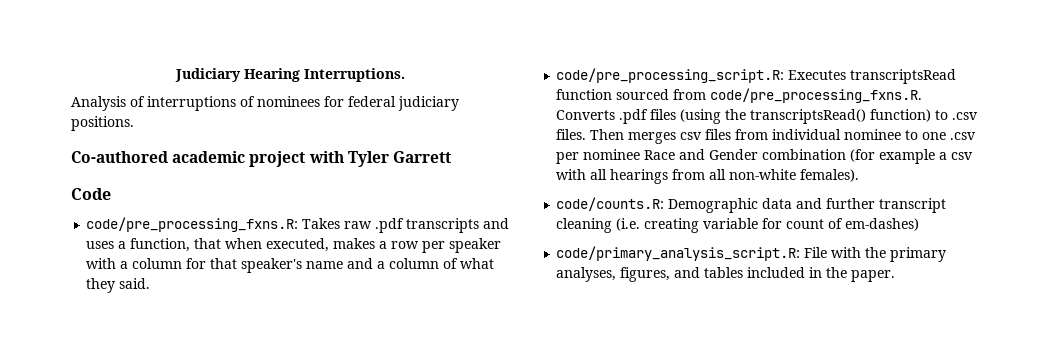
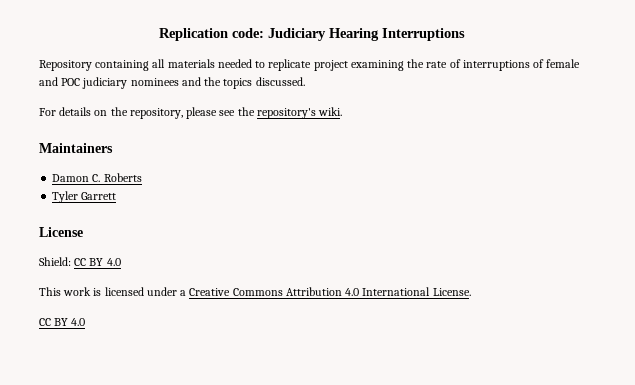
[175,68,405,82] [71,96,459,111] [71,116,134,131] [71,151,451,167] [71,188,111,200] [86,217,510,233] [86,238,502,253] [86,258,495,273] [86,278,151,293] [556,68,957,84] [556,88,923,103] [556,109,979,124] [556,129,977,144] [556,149,974,164] [556,169,860,184] [556,197,947,213] [556,218,920,233] [556,246,947,262] [556,267,896,282] Judiciary Hearing Interruptions. // Analysis of interruptions of nominees for federal judiciary positions. // Co-authored academic project with Tyler Garrett // Code // code/pre_processing_fxns.R: Takes raw .pdf transcripts and uses a function, that when executed, makes a row per speaker with a column for that speaker's name and a column of what they said. // code/pre_processing_script.R: Executes transcriptsRead function sourced from code/pre_processing_fxns.R. Converts .pdf files (using the transcriptsRead() function) to .csv files. Then merges csv files from individual nominee to one .csv per nominee Race and Gender combination (for example a csv with all hearings from all non-white females). // code/counts.R: Demographic data and further transcript cleaning (i.e. creating variable for count of em-dashes) // code/primary_analysis_script.R: File with the primary analyses, figures, and tables included in the paper. -> [159,28,465,41] [39,59,581,71] [39,77,305,89] [39,107,343,119] [39,143,113,153] [52,173,142,182] [52,191,117,203] [39,227,83,237] [39,257,121,266] [39,287,471,296] [39,318,86,326] Replication code: Judiciary Hearing Interruptions // Repository containing all materials needed to replicate project examining the rate of interruptions of female and POC judiciary nominees and the topics discussed. // For details on the repository, please see the repository's wiki. // Maintainers // Damon C. Roberts // Tyler Garrett // License // Shield: CC BY 4.0 // This work is licensed under a Creative Commons Attribution 4.0 International License. // CC BY 4.0

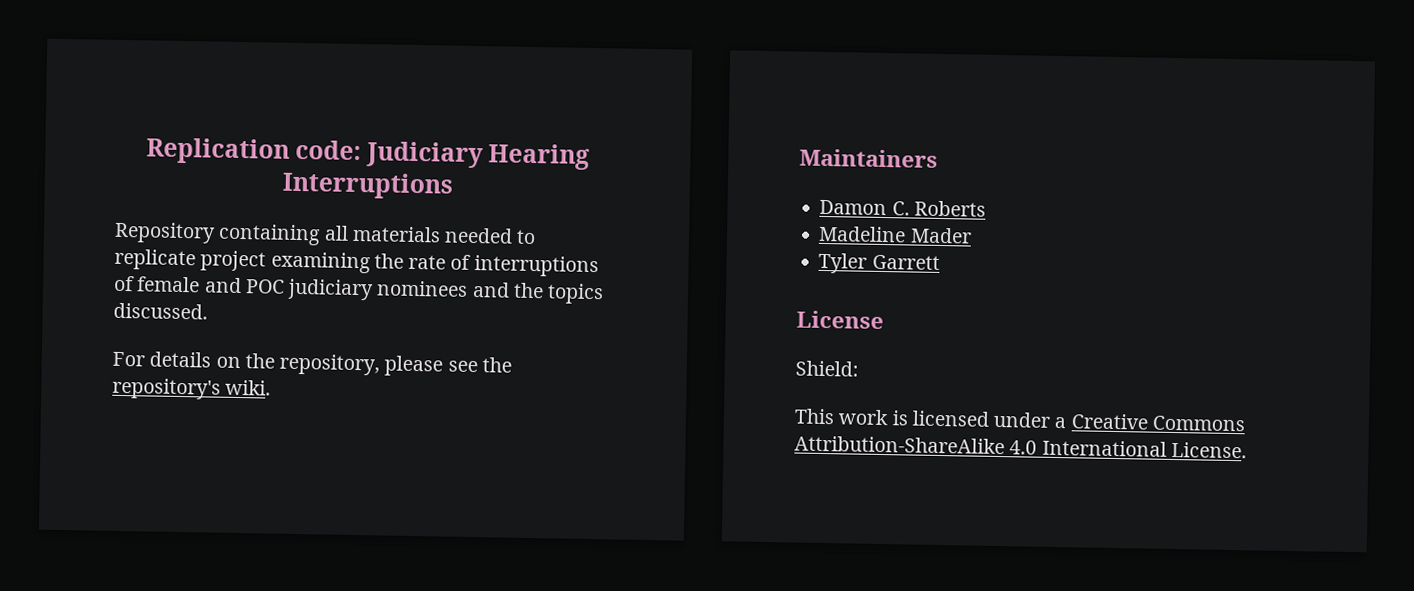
(142, 177) none -> [818,225,972,244] // Madeline Mader
[74,258,121,266] CC BY 4.0 -> (859, 368) none
[285,287,342,296] Attribution -> [794,435,1005,455] Attribution-ShareAlike
[39,318,86,326] // CC BY 4.0 -> (1247, 450) none

